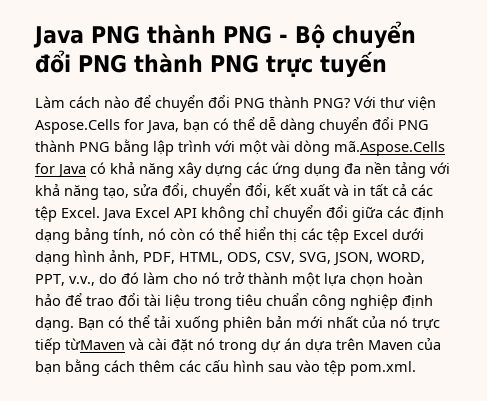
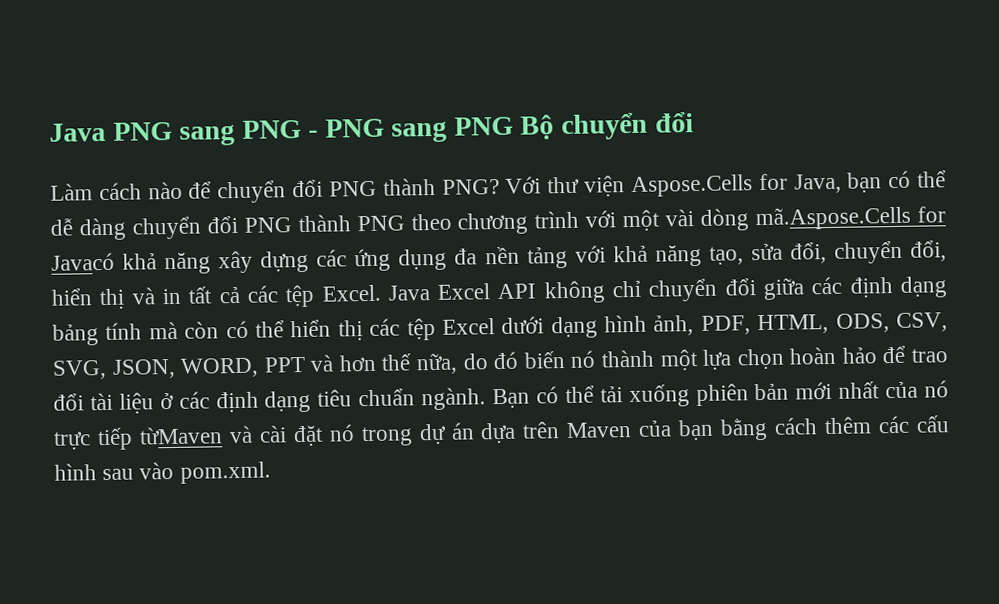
[147,24,216,44] thành -> [179,123,236,146] sang
(288, 38) none -> [324,116,514,143] PNG sang PNG
[78,51,387,77] PNG thành PNG trực tuyến -> (694, 122) none
[114,139,174,156] bằng lập -> [410,212,529,235] theo chương
[57,162,106,178] Java có -> [51,252,115,271] Javacó
[275,184,330,196] kết xuất -> [51,288,126,310] hiển thị
[113,228,166,242] tính, nó -> [105,321,178,340] tính mà
[35,272,245,286] PPT, v.v., do đó làm cho nó trở -> [263,350,597,375] PPT và hơn thế nữa, do đó biến nó
[194,293,433,310] [35,317,74,332] trong tiêu chuẩn công nghiệp định dạng. -> [159,387,487,413] ở các định dạng tiêu chuẩn ngành.
[324,360,346,376] tệp -> (175, 470) none

